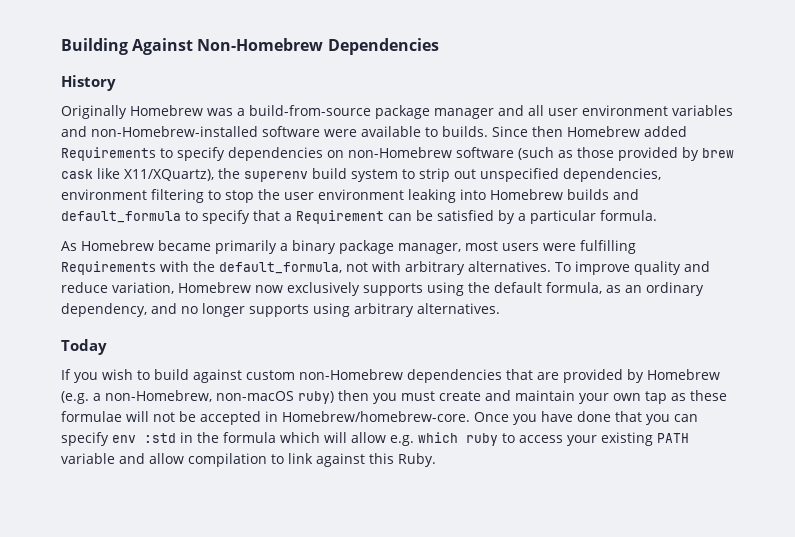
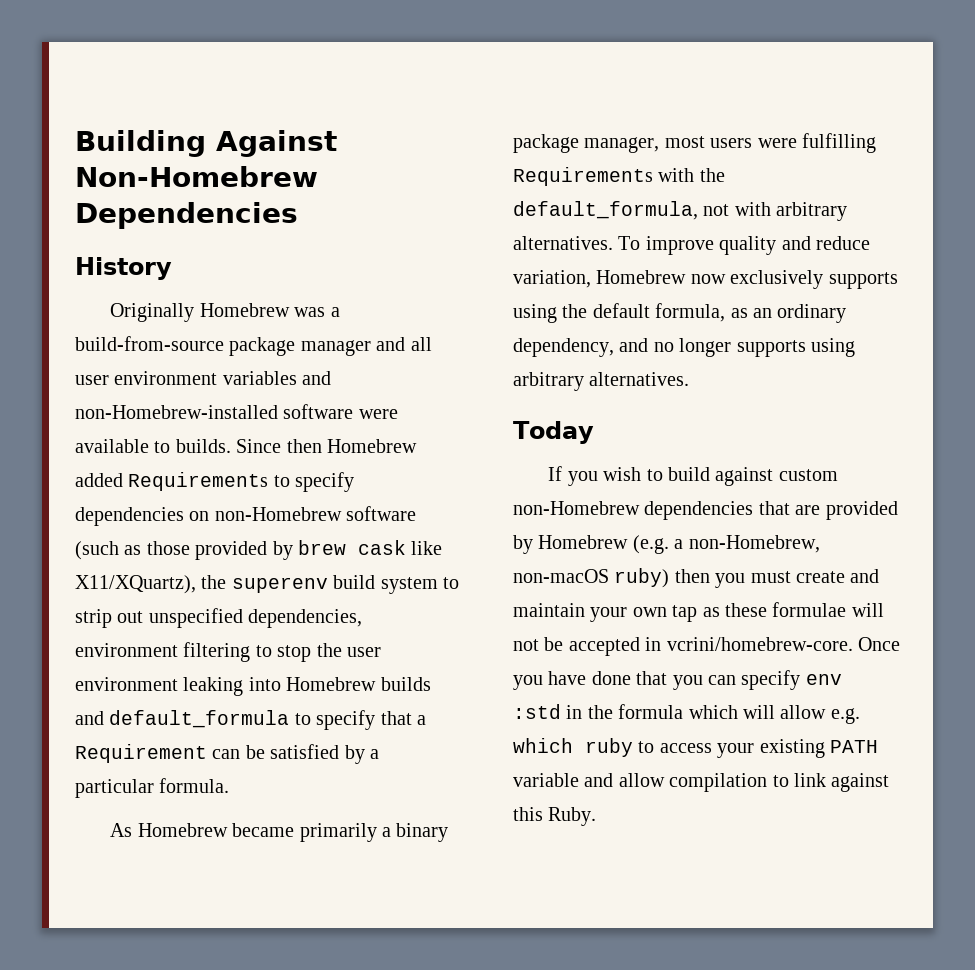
[282,411,470,422] Homebrew/homebrew-core. -> [666,637,853,651] vcrini/homebrew-core.

